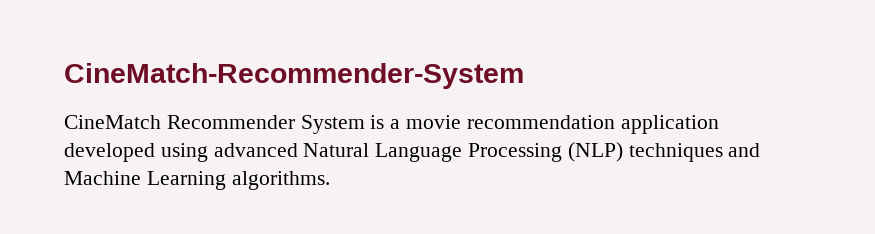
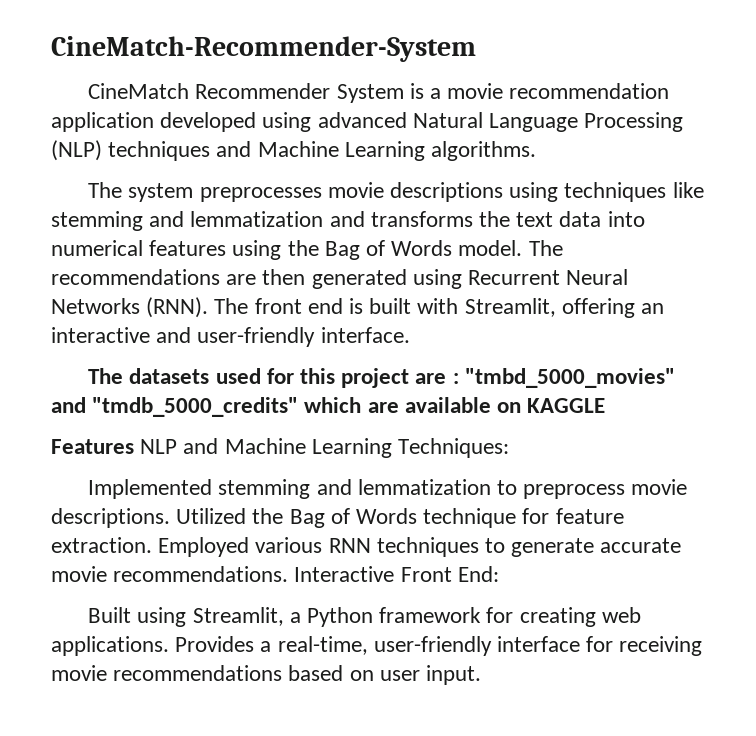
(330, 180) none -> [88,182,704,202] [51,211,645,231] [51,240,563,260] [51,269,629,289] [51,297,665,318] [51,327,410,347] [88,368,675,388] [51,397,606,417] [51,438,510,458] [88,479,688,499] [51,508,624,528] [51,537,682,557] [51,566,499,582] [88,607,641,627] [51,636,703,656] [51,665,482,685] // The system preprocesses movie descriptions using techniques like stemming and lemmatization and transforms the text data into numerical features using the Bag of Words model. The recommendations are then generated using Recurrent Neural Networks (RNN). The front end is built with Streamlit, offering an interactive and user-friendly interface. // The datasets used for this project are : "tmbd_5000_movies" and "tmdb_5000_credits" which are available on KAGGLE // Features NLP and Machine Learning Techniques: // Implemented stemming and lemmatization to preprocess movie descriptions. Utilized the Bag of Words technique for feature extraction. Employed various RNN techniques to generate accurate movie recommendations. Interactive Front End: // Built using Streamlit, a Python framework for creating web applications. Provides a real-time, user-friendly interface for receiving movie recommendations based on user input.

